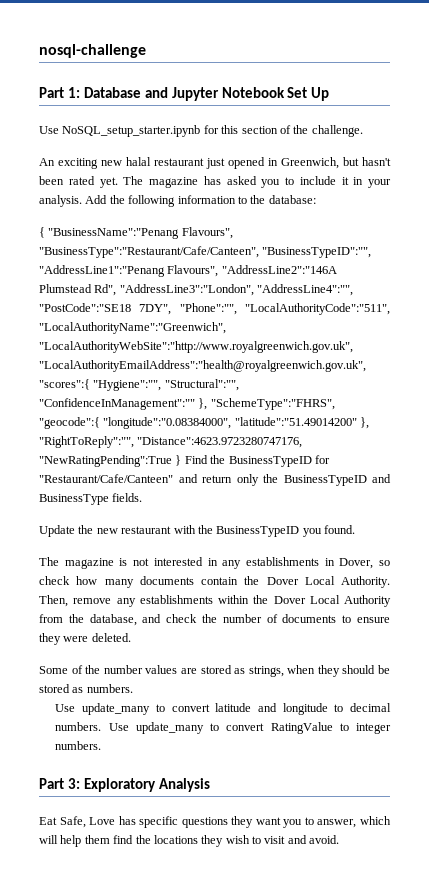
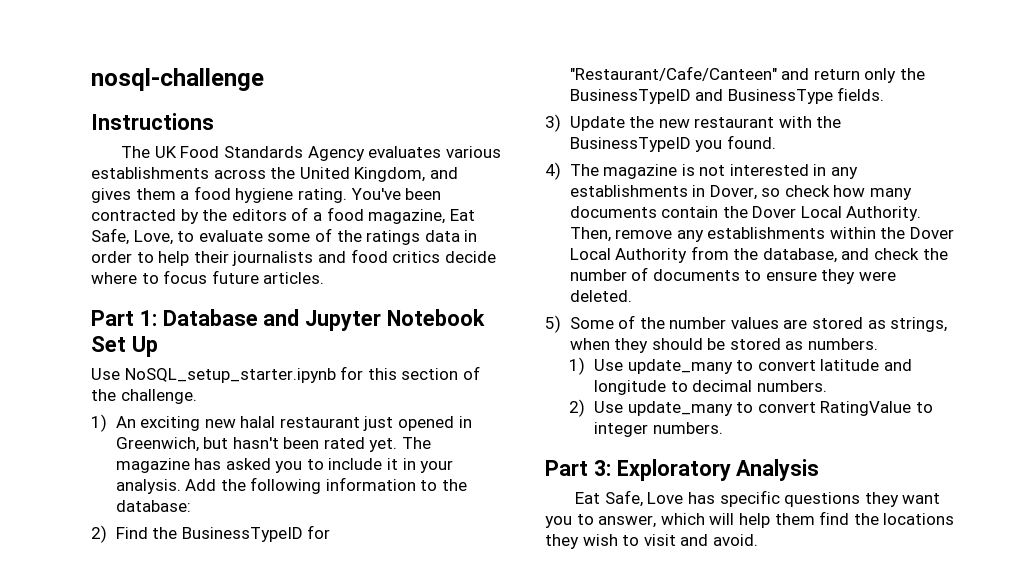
(146, 51) none -> [91,113,214,130] [121,146,501,161] [91,167,458,182] [91,186,442,203] [91,207,475,224] [91,228,478,245] [91,249,496,266] [91,270,325,284] // Instructions // The UK Food Standards Agency evaluates various establishments across the United Kingdom, and gives them a food hygiene rating. You've been contracted by the editors of a food magazine, Eat Safe, Love, to evaluate some of the ratings data in order to help their journalists and food critics decide where to focus future articles.
(363, 131) none -> [91,414,107,432] 1)
[39,227,233,239] [39,246,372,258] [39,265,337,277] [39,284,354,296] [39,303,390,315] [39,322,226,334] [39,341,353,353] [39,360,366,372] [39,379,239,391] [39,398,335,410] [39,417,370,429] [39,436,303,448] [39,455,182,467] { "BusinessName":"Penang Flavours", "BusinessType":"Restaurant/Cafe/Canteen", "BusinessTypeID":"", "AddressLine1":"Penang Flavours", "AddressLine2":"146A Plumstead Rd", "AddressLine3":"London", "AddressLine4":"", "PostCode":"SE18 7DY", "Phone":"", "LocalAuthorityCode":"511", "LocalAuthorityName":"Greenwich", "LocalAuthorityWebSite":"http://www.royalgreenwich.gov.uk", "LocalAuthorityEmailAddress":"health@royalgreenwich.gov.uk", "scores":{ "Hygiene":"", "Structural":"", "ConfidenceInManagement":"" }, "SchemeType":"FHRS", "geocode":{ "longitude":"0.08384000", "latitude":"51.49014200" }, "RightToReply":"", "Distance":4623.9723280747176, "NewRatingPending":True } -> [91,525,107,543] 2)
(143, 497) none -> [545,114,561,132] 3)
(355, 529) none -> [545,162,561,180] 4)
(131, 637) none -> [545,315,561,333] 5)
(133, 688) none -> [569,357,586,375] 1)
(102, 726) none -> [569,399,586,417] // 2)

